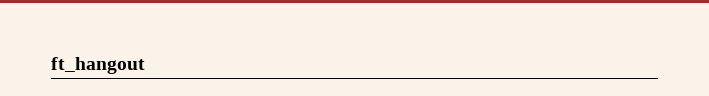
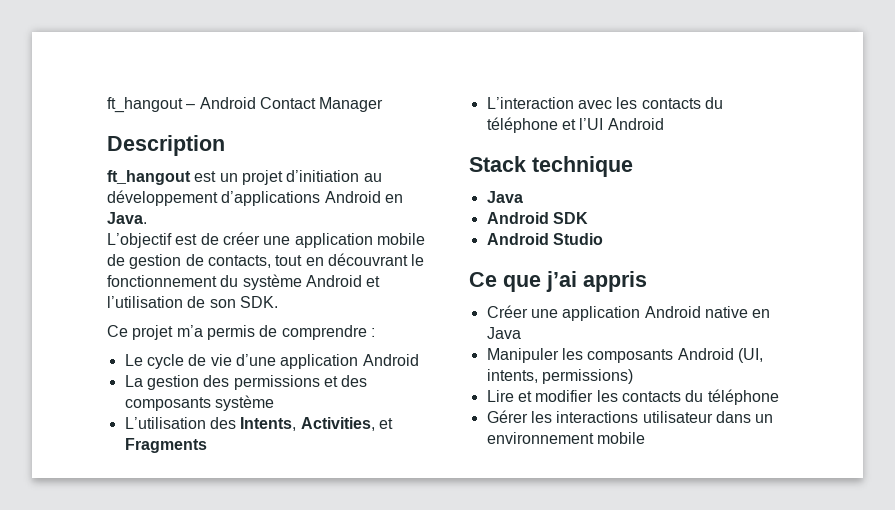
[51,57,145,74] ft_hangout -> [107,97,384,113] [107,135,225,156] [107,170,382,185] [107,190,403,206] [107,212,147,224] [107,232,425,248] [107,253,425,269] [107,274,381,290] [107,296,278,308] [107,325,375,340] [124,354,419,369] [124,375,368,390] [124,395,274,411] [124,417,393,431] [124,438,207,453] [486,97,723,109] [486,117,664,133] [469,156,633,177] [486,191,523,203] [486,212,588,224] [486,233,603,245] [469,271,647,292] [486,305,771,321] [486,327,521,339] [486,348,763,363] [486,369,633,384] [486,389,779,405] [486,410,774,423] [486,432,645,444] ft_hangout – Android Contact Manager // Description // ft_hangout est un projet d’initiation au développement d’applications Android en Java. // L’objectif est de créer une application mobile de gestion de contacts, tout en découvrant le fonctionnement du système Android et l’utilisation de son SDK. // Ce projet m’a permis de comprendre : // Le cycle de vie d’une application Android // La gestion des permissions et des composants système // L’utilisation des Intents, Activities, et Fragments // L’interaction avec les contacts du téléphone et l’UI Android // Stack technique // Java // Android SDK // Android Studio // Ce que j’ai appris // Créer une application Android native en Java // Manipuler les composants Android (UI, intents, permissions) // Lire et modifier les contacts du téléphone // Gérer les interactions utilisateur dans un environnement mobile

